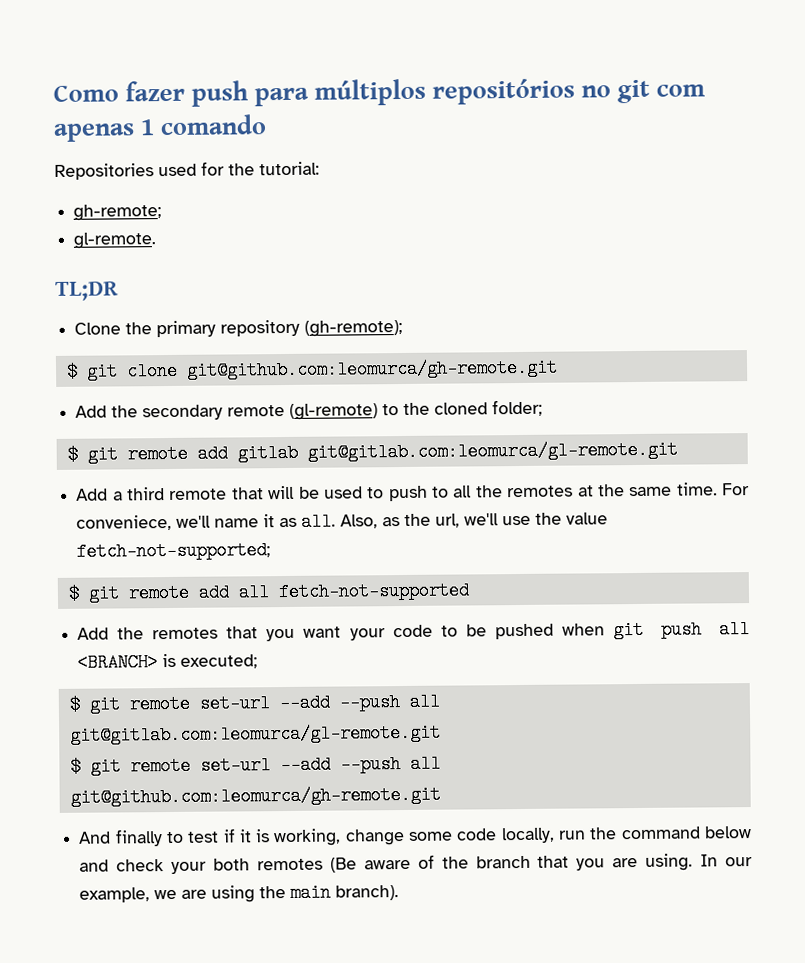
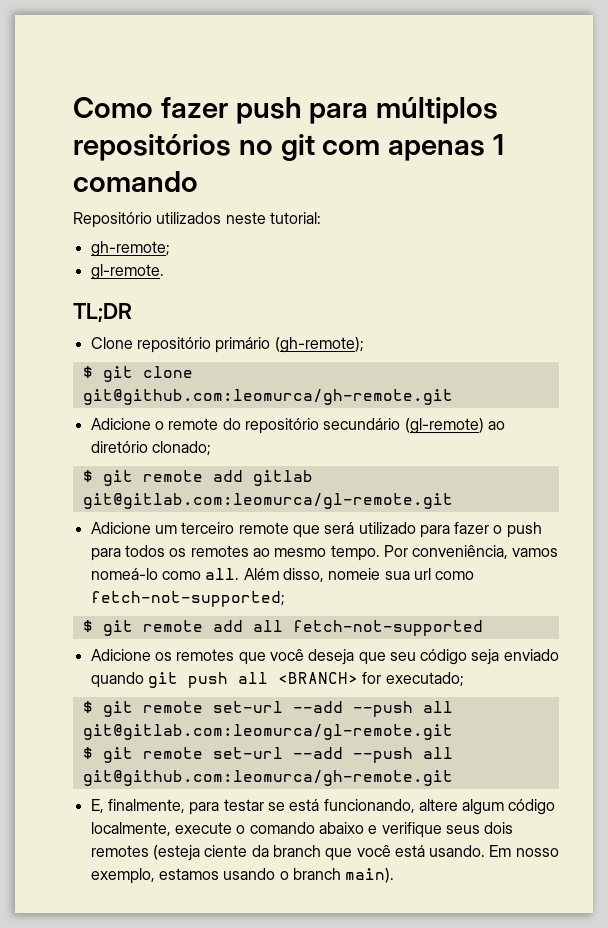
[54,161,255,180] Repositories used for the -> [73,212,266,228] Repositório utilizados neste
[125,319,301,338] the primary repository -> [136,337,271,353] repositório primário
[75,399,544,421] Add the secondary remote (gl-remote) to the cloned folder; -> [90,418,505,434] [90,441,211,456] Adicione o remote do repositório secundário (gl-remote) ao diretório clonado;
[76,482,750,502] [76,512,609,531] Add a third remote that will be used to push to all the remotes at the same time. For conveniece, we'll name it as all. Also, as the url, we'll use the value -> [90,522,542,538] [90,545,559,561] [90,568,475,582] Adicione um terceiro remote que será utilizado para fazer o push para todos os remotes ao mesmo tempo. Por conveniência, vamos nomeá-lo como all. Além disso, nomeie sua url como
[77,623,605,642] Add the remotes that you want your code to be pushed when -> [90,649,559,665] [90,672,144,688] Adicione os remotes que você deseja que seu código seja enviado quando
[162,653,259,669] is executed; -> [362,672,464,687] for executado;
[78,826,753,847] [79,853,753,874] [79,883,400,903] And finally to test if it is working, change some code locally, run the command below and check your both remotes (Be aware of the branch that you are using. In our example, we are using the main branch). -> [90,799,556,815] [90,822,514,838] [90,845,559,861] [90,868,395,884] E, finalmente, para testar se está funcionando, altere algum código localmente, execute o comando abaixo e verifique seus dois remotes (esteja ciente da branch que você está usando. Em nosso exemplo, estamos usando o branch main).

